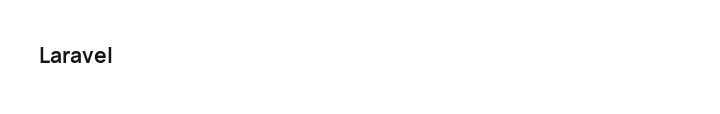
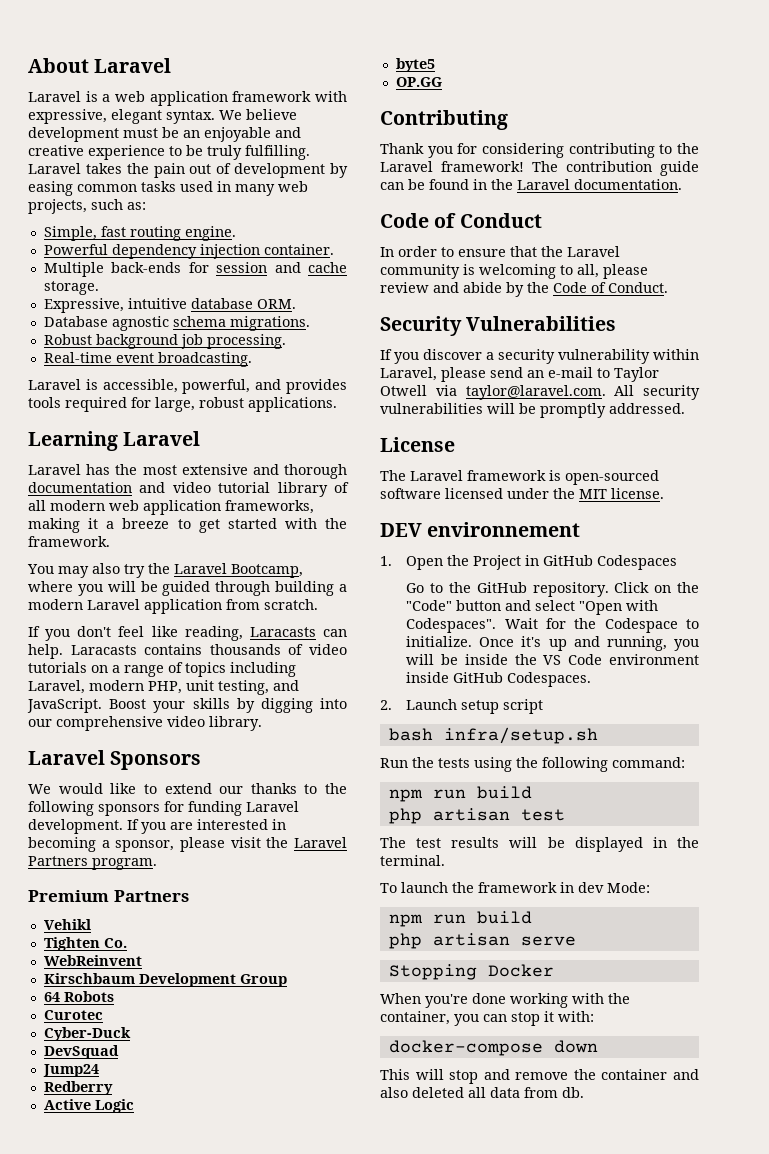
[39,47,113,63] Laravel -> [28,58,172,73] [28,91,348,106] [28,109,297,124] [28,127,301,142] [28,145,310,160] [28,163,348,178] [28,181,308,196] [28,199,146,214] [43,226,236,241] [43,244,334,259] [43,262,348,277] [43,281,99,295] [43,298,296,313] [43,316,310,331] [43,334,286,349] [43,352,252,367] [28,379,347,394] [28,397,337,412] [28,431,201,451] [28,464,347,479] [28,482,349,497] [28,500,314,515] [28,518,347,533] [28,536,110,547] [27,563,303,578] [28,581,347,596] [28,599,318,614] [28,626,347,641] [28,644,347,659] [28,662,296,677] [28,680,299,695] [27,698,347,713] [28,716,262,731] [28,750,202,770] [28,783,347,794] [28,801,299,816] [28,819,286,834] [28,837,347,852] [28,856,157,870] [28,890,189,902] [43,919,91,930] [43,937,127,951] [43,955,142,966] [43,973,287,987] [43,991,114,1002] [43,1010,103,1020] [43,1027,131,1041] [43,1045,119,1059] [42,1064,99,1077] [43,1081,113,1095] [43,1099,134,1113] [395,58,435,72] [395,77,442,87] [380,110,508,130] [380,143,699,158] [380,161,699,176] [380,179,682,190] [380,213,542,228] [380,246,620,257] [380,264,648,279] [380,282,668,297] [380,316,617,336] [380,349,699,364] [380,367,659,382] [380,385,700,400] [380,403,685,418] [380,437,455,452] [380,470,659,485] [380,488,664,499] [380,522,581,537] [380,555,678,570] [406,582,699,597] [406,600,659,615] [406,618,699,633] [406,636,699,651] [406,654,699,665] [406,672,592,687] [380,699,544,714] [388,727,598,744] [380,757,685,772] [388,786,532,802] [388,808,565,824] [380,837,699,852] [380,855,445,866] [380,882,650,893] [388,911,532,927] [388,933,576,949] [388,964,554,980] [380,993,630,1008] [380,1011,594,1026] [388,1040,598,1056] [380,1069,699,1084] [380,1087,584,1098] About Laravel // Laravel is a web application framework with expressive, elegant syntax. We believe development must be an enjoyable and creative experience to be truly fulfilling. Laravel takes the pain out of development by easing common tasks used in many web projects, such as: // Simple, fast routing engine. // Powerful dependency injection container. // Multiple back-ends for session and cache storage. // Expressive, intuitive database ORM. // Database agnostic schema migrations. // Robust background job processing. // Real-time event broadcasting. // Laravel is accessible, powerful, and provides tools required for large, robust applications. // Learning Laravel // Laravel has the most extensive and thorough documentation and video tutorial library of all modern web application frameworks, making it a breeze to get started with the framework. // You may also try the Laravel Bootcamp, where you will be guided through building a modern Laravel application from scratch. // If you don't feel like reading, Laracasts can help. Laracasts contains thousands of video tutorials on a range of topics including Laravel, modern PHP, unit testing, and JavaScript. Boost your skills by digging into our comprehensive video library. // Laravel Sponsors // We would like to extend our thanks to the following sponsors for funding Laravel development. If you are interested in becoming a sponsor, please visit the Laravel Partners program. // Premium Partners // Vehikl // Tighten Co. // WebReinvent // Kirschbaum Development Group // 64 Robots // Curotec // Cyber-Duck // DevSquad // Jump24 // Redberry // Active Logic // byte5 // OP.GG // Contributing // Thank you for considering contributing to the Laravel framework! The contribution guide can be found in the Laravel documentation. // Code of Conduct // In order to ensure that the Laravel community is welcoming to all, please review and abide by the Code of Conduct. // Security Vulnerabilities // If you discover a security vulnerability within Laravel, please send an e-mail to Taylor Otwell via taylor@laravel.com. All security vulnerabilities will be promptly addressed. // License // The Laravel framework is open-sourced software licensed under the MIT license. // DEV environnement // 1. Open the Project in GitHub Codespaces // Go to the GitHub repository. Click on the "Code" button and select "Open with Codespaces". Wait for the Codespace to initialize. Once it's up and running, you will be inside the VS Code environment inside GitHub Codespaces. // 2. Launch setup script // bash infra/setup.sh // Run the tests using the following command: // npm run build // php artisan test // The test results will be displayed in the terminal. // To launch the framework in dev Mode: // npm run build // php artisan serve // Stopping Docker // When you're done working with the container, you can stop it with: // docker-compose down // This will stop and remove the container and also deleted all data from db.

